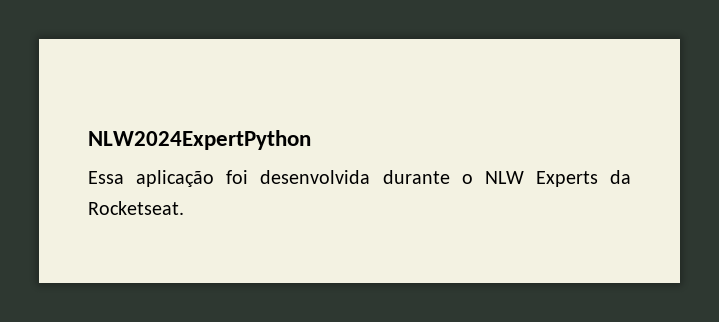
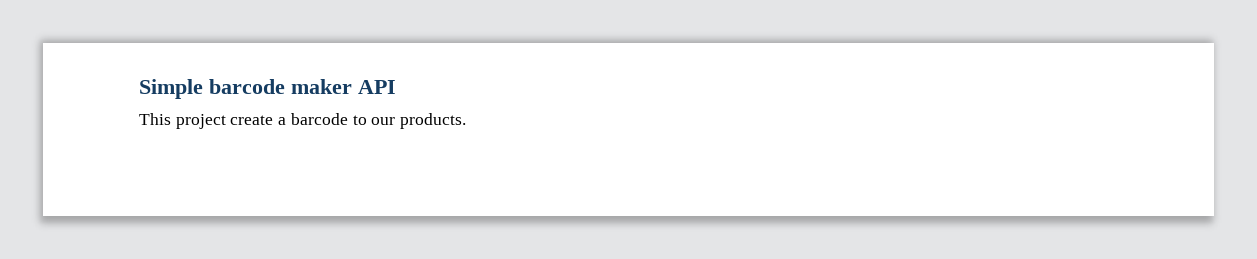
[88,130,311,150] [88,170,631,187] [88,201,184,215] NLW2024ExpertPython // Essa aplicação foi desenvolvida durante o NLW Experts da Rocketseat. -> [139,79,396,99] [139,113,467,129] Simple barcode maker API // This project create a barcode to our products.

